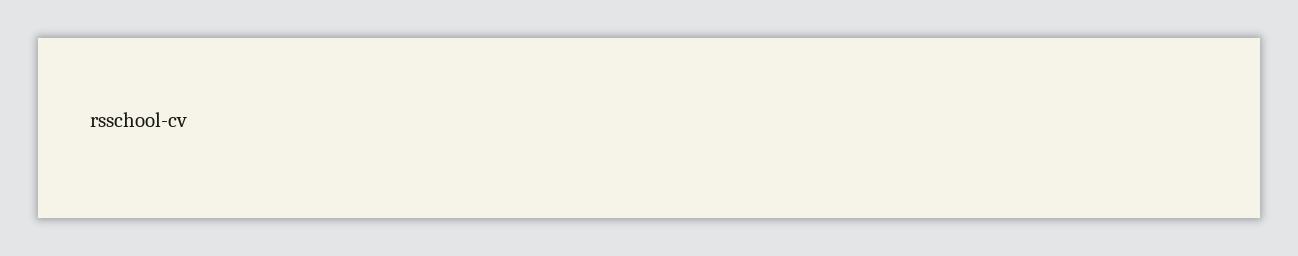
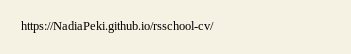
[90,112,187,127] rsschool-cv -> [21,21,214,33] https://NadiaPeki.github.io/rsschool-cv/

